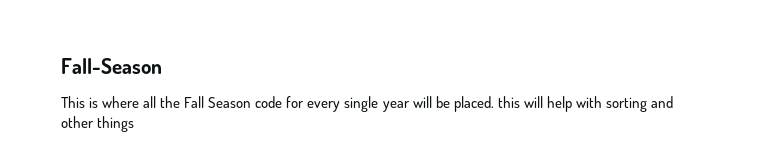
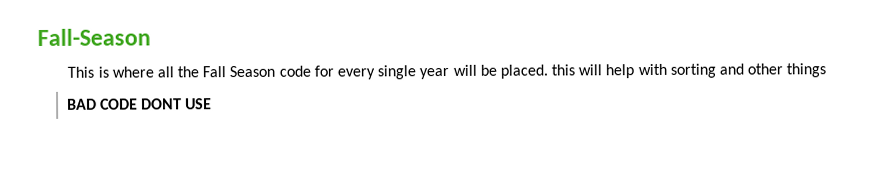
(135, 124) none -> [66,98,213,110] // BAD CODE DONT USE

